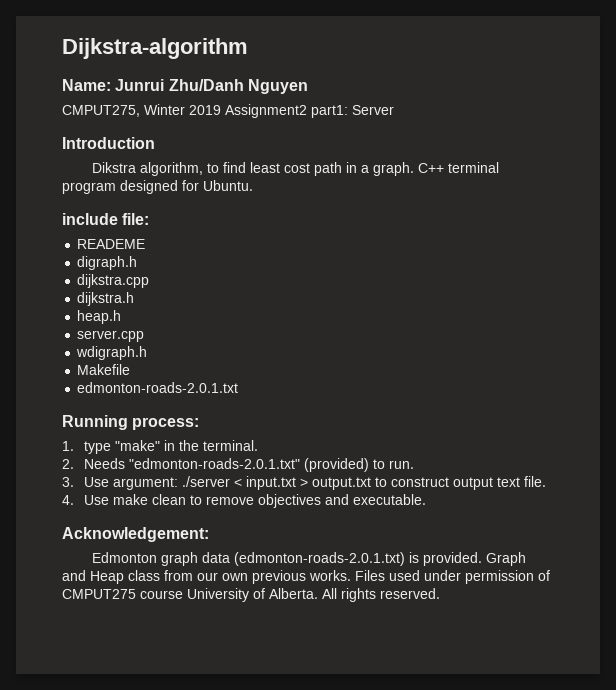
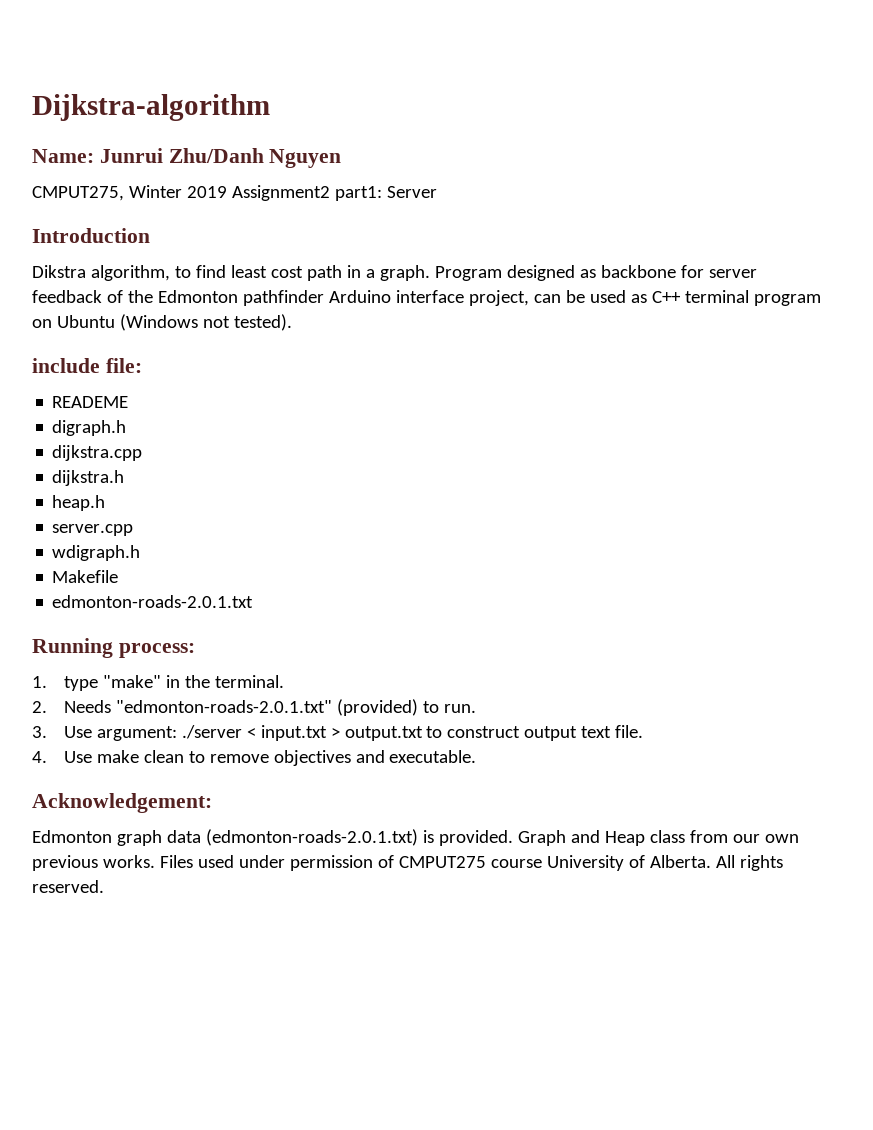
[418,162,500,173] [62,180,253,194] C++ terminal program designed for Ubuntu. -> [434,265,757,281] [32,290,821,306] [32,314,292,331] Program designed as backbone for server feedback of the Edmonton pathfinder Arduino interface project, can be used as C++ terminal program on Ubuntu (Windows not tested).

